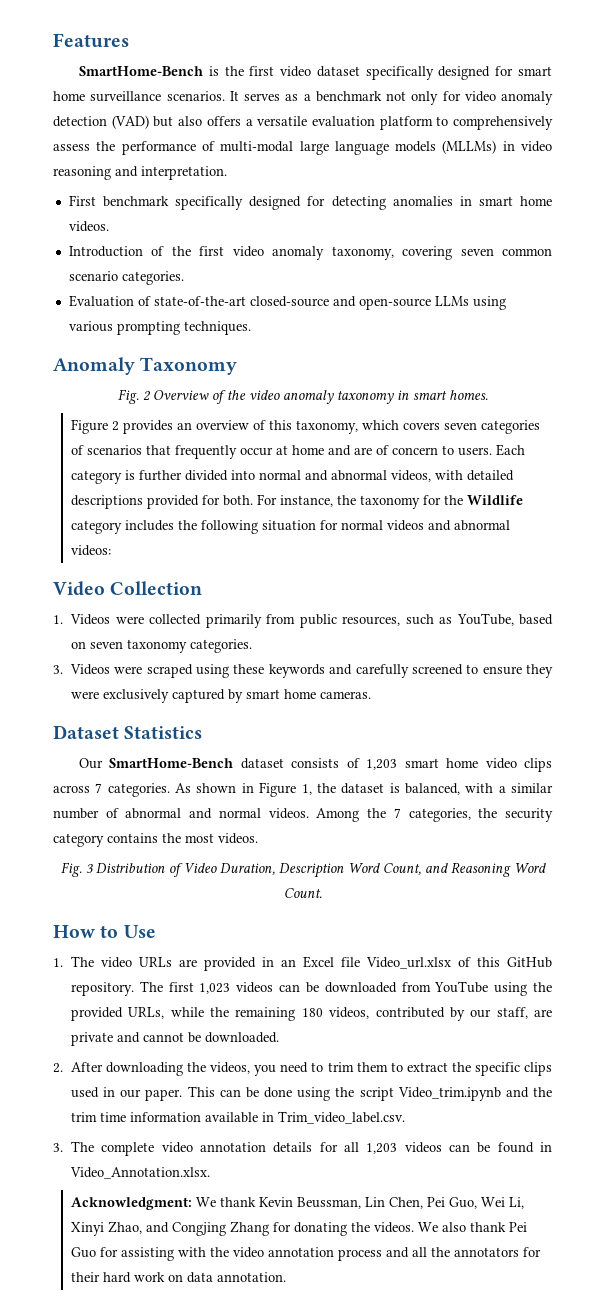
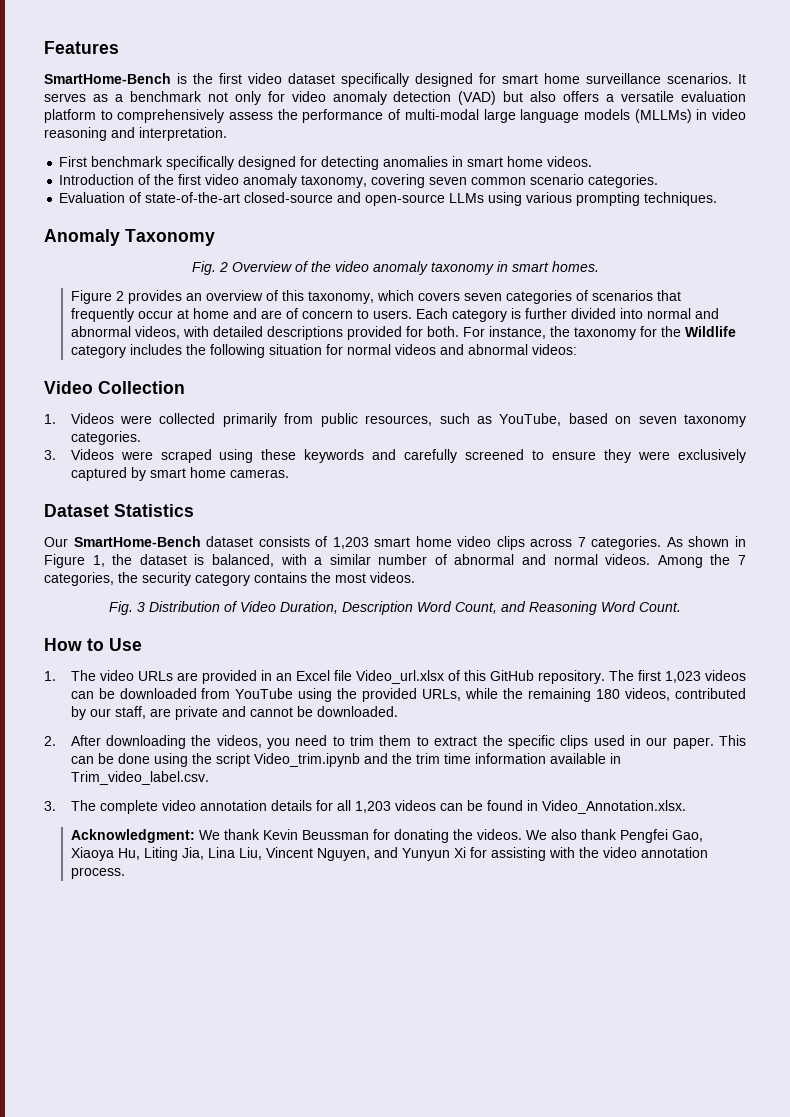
[297,1197,525,1209] [71,1221,270,1236] Beussman, Lin Chen, Pei Guo, Wei Li, Xinyi Zhao, and Congjing Zhang -> [301,830,369,840] Beussman
[509,1222,528,1232] [71,1247,97,1258] Pei Guo -> [619,829,703,843] [70,847,466,861] Pengfei Gao, Xiaoya Hu, Liting Jia, Lina Liu, Vincent Nguyen, and Yunyun Xi
[338,1247,542,1261] [71,1272,287,1283] process and all the annotators for their hard work on data annotation. -> [70,867,125,879] process.

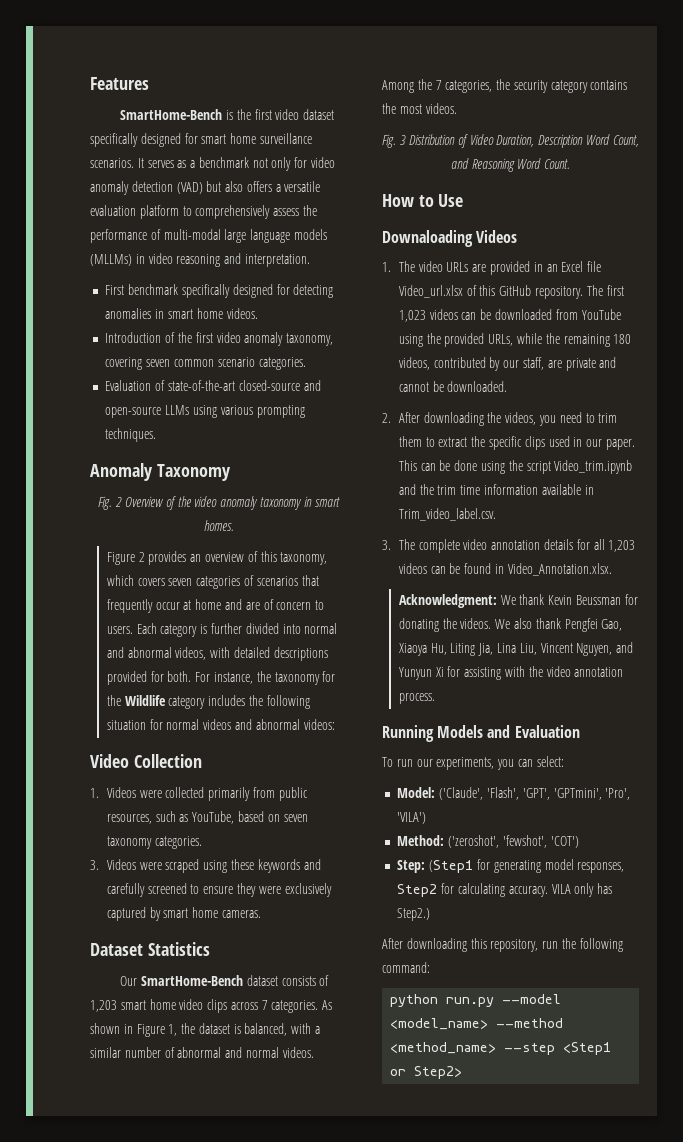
(142, 644) none -> [382,230,518,247] // Downaloading Videos
(125, 873) none -> [382,725,580,742] [382,756,564,770] [397,787,631,800] [397,812,427,824] [397,835,579,848] [397,859,625,873] [397,883,613,897] [397,908,431,921] [382,938,623,952] [382,962,430,973] [390,994,562,1007] [390,1018,564,1030] [390,1042,612,1055] [390,1066,463,1079] // Running Models and Evaluation // To run our experiments, you can select: // Model: ('Claude', 'Flash', 'GPT', 'GPTmini', 'Pro', 'VILA') // Method: ('zeroshot', 'fewshot', 'COT') // Step: (Step1 for generating model responses, Step2 for calculating accuracy. VILA only has Step2.) // After downloading this repository, run the following command: // python run.py --model <model_name> --method <method_name> --step <Step1 or Step2>

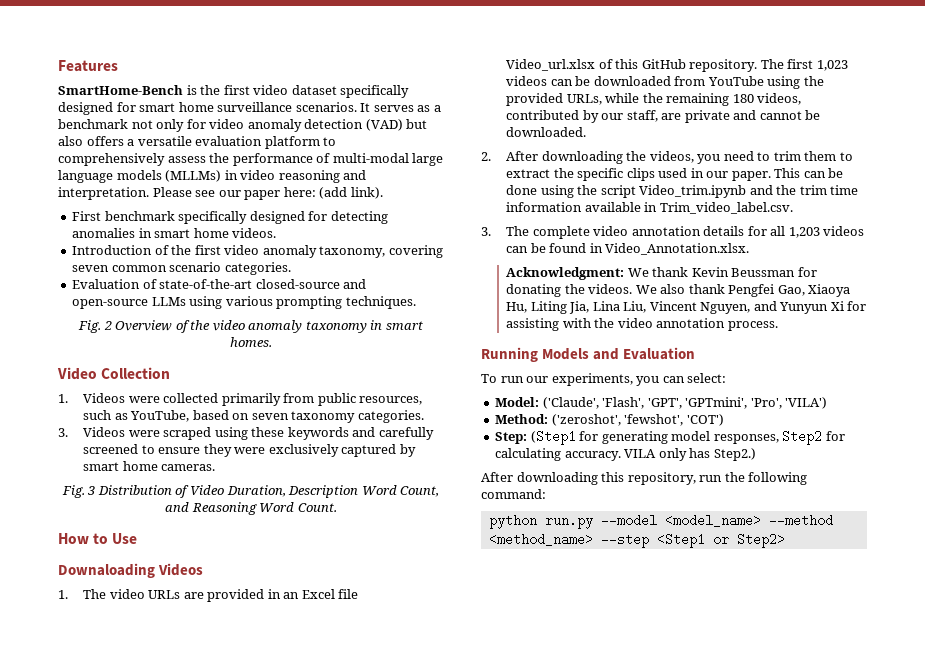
(310, 260) none -> [152,187,383,200] Please see our paper here: (add link).
[90,463,231,481] // Anomaly Taxonomy -> (416, 302) none
[106,551,328,565] [106,575,319,589] [106,599,325,613] [106,623,338,637] [106,647,328,661] [106,671,336,685] [106,695,310,709] [106,719,335,730] // Figure 2 provides an overview of this taxonomy, which covers seven categories of scenarios that frequently occur at home and are of concern to users. Each category is further divided into normal and abnormal videos, with detailed descriptions provided for both. For instance, the taxonomy for the Wildlife category includes the following situation for normal videos and abnormal videos: -> (272, 342) none
[90,942,210,956] [120,975,330,986] [90,999,333,1013] [90,1023,321,1037] [90,1047,314,1058] [382,79,628,93] [382,103,457,114] // Dataset Statistics // Our SmartHome-Bench dataset consists of 1,203 smart home video clips across 7 categories. As shown in Figure 1, the dataset is balanced, with a similar number of abnormal and normal videos. Among the 7 categories, the security category contains the most videos. -> (216, 467) none

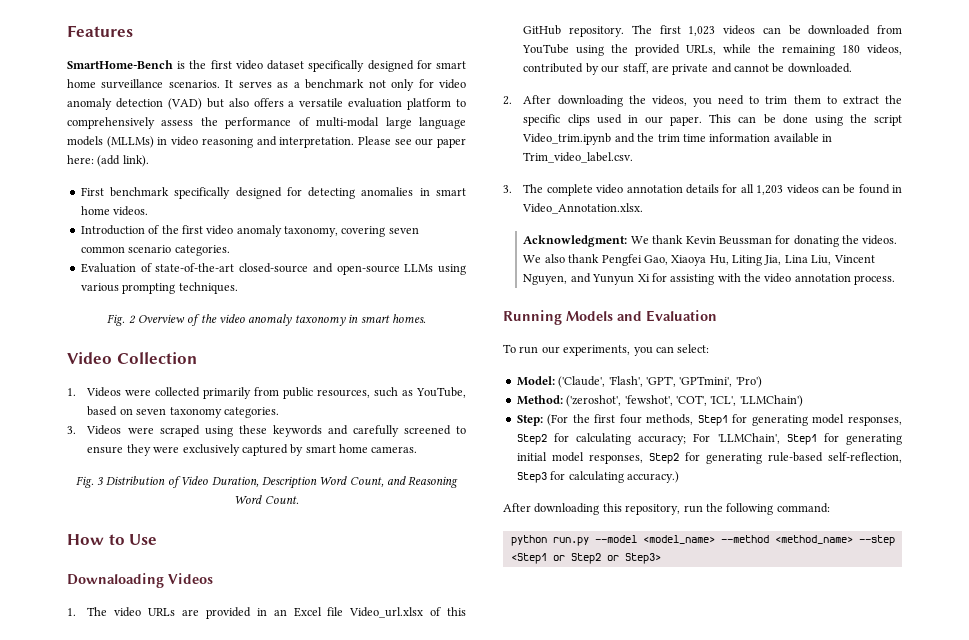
[750,397,828,409] 'Pro', 'VILA') -> [735,376,762,388] 'Pro')
[686,414,724,426] [495,430,576,445] 'COT') // Step: (Step1 -> [675,395,803,407] [516,414,728,426] 'COT', 'ICL', 'LLMChain') // Step: (For the first four methods, Step1
[564,448,756,461] accuracy. VILA only has Step2.) -> [638,433,902,445] [516,452,902,464] [516,471,679,483] accuracy; For 'LLMChain', Step1 for generating initial model responses, Step2 for generating rule-based self-reflection, Step3 for calculating accuracy.)
[736,533,785,548] Step2> -> [570,553,661,564] Step2 or Step3>

